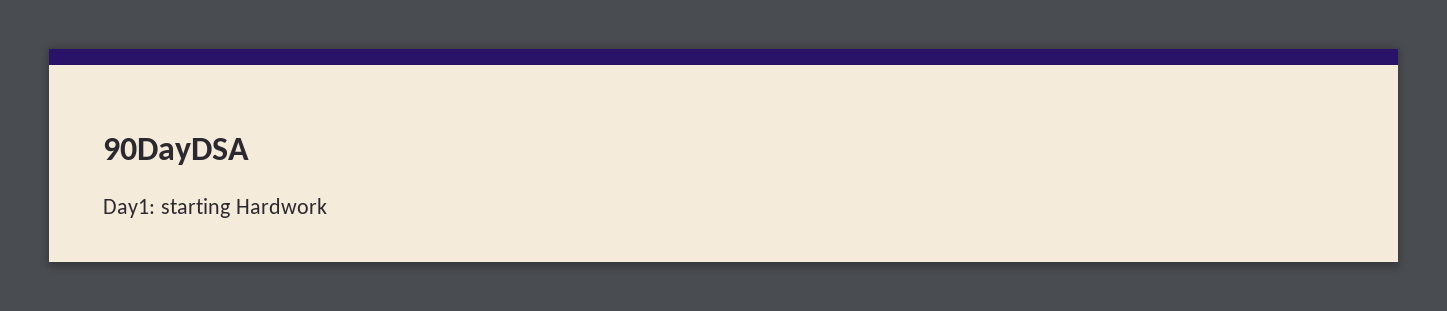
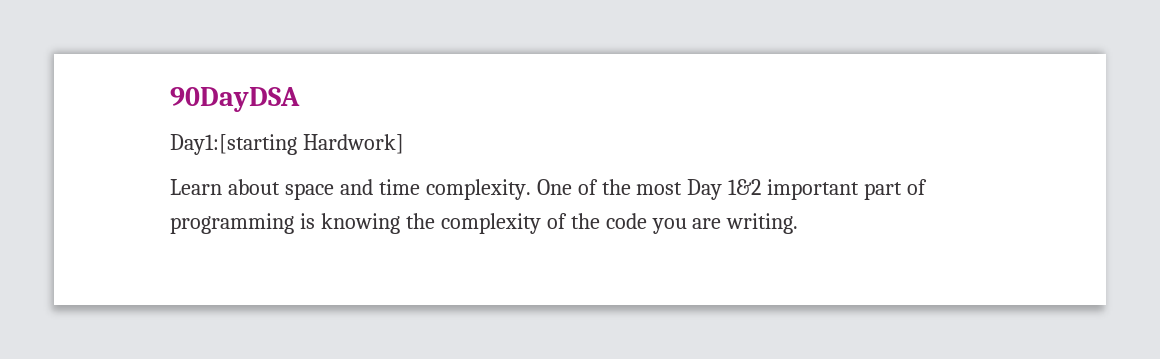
[103,198,327,218] Day1: starting Hardwork -> [170,134,404,155] [170,179,928,200] [170,213,799,234] Day1:[starting Hardwork] // Learn about space and time complexity. One of the most Day 1&2 important part of programming is knowing the complexity of the code you are writing.

